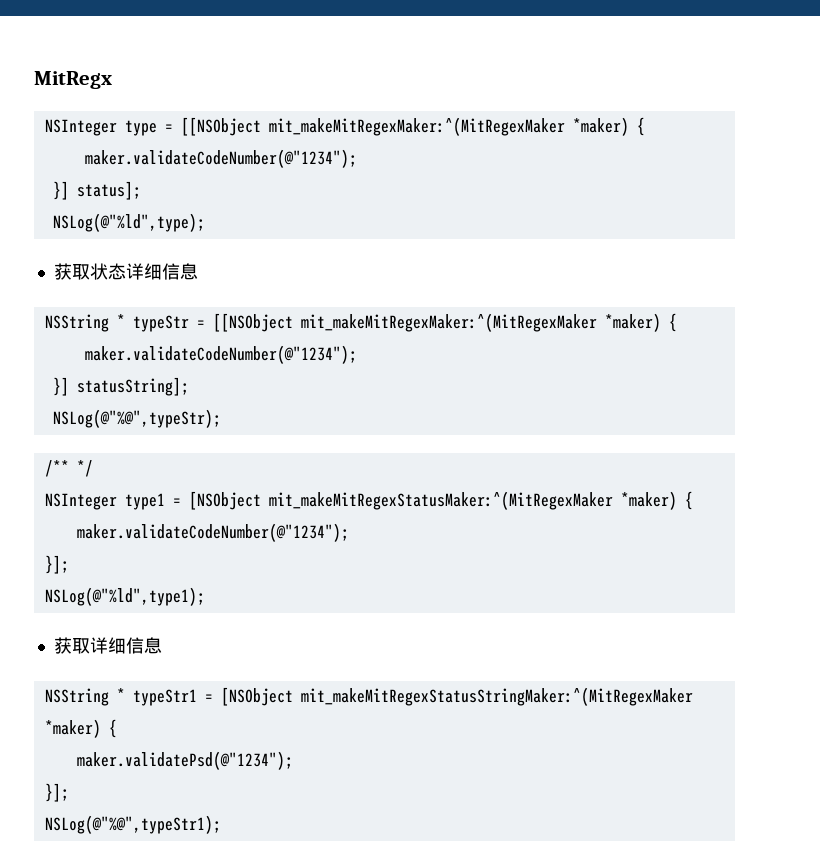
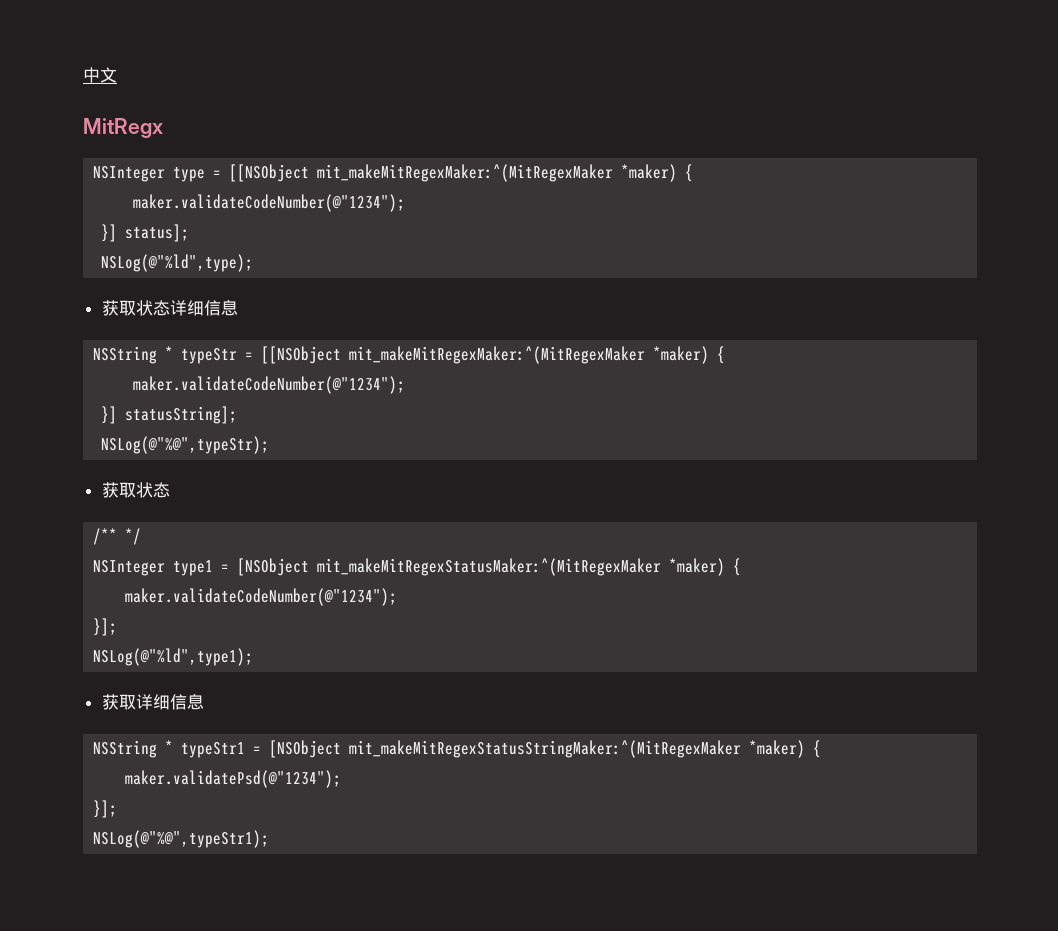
(34, 80) none -> [83,67,117,83] 中文 //
(221, 418) none -> [101,482,170,498] // 获取状态

